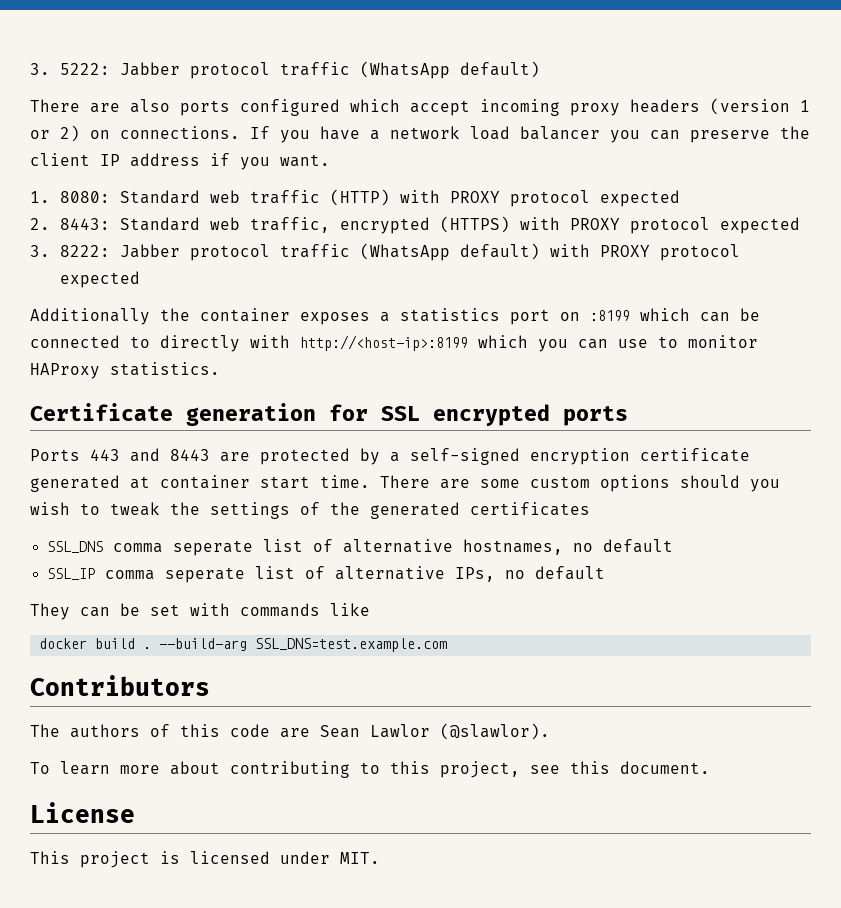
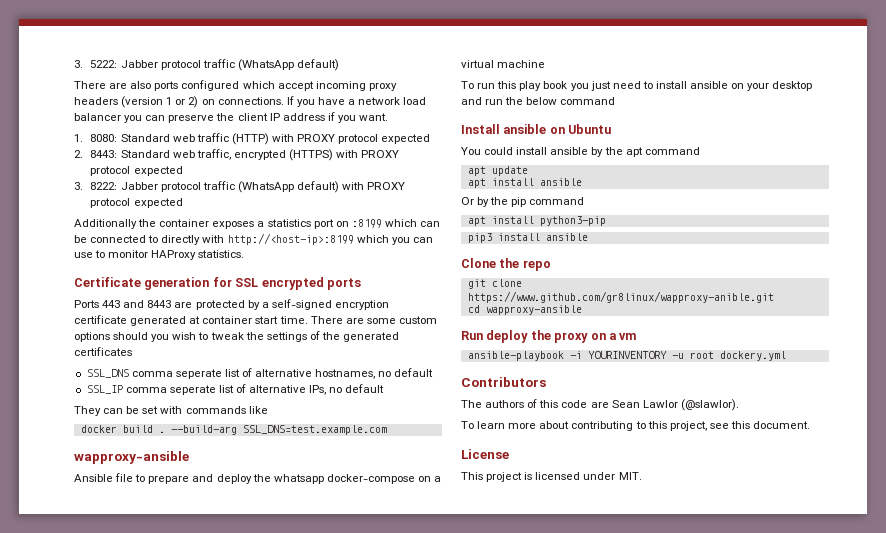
(448, 645) none -> [74,451,189,464] [74,473,442,484] [461,60,546,68] [461,81,813,91] [461,97,616,105] [461,124,612,134] [461,147,700,157] [467,166,528,176] [467,178,582,188] [461,197,585,207] [467,216,606,226] [467,233,588,243] [461,258,551,271] [467,279,522,289] [467,291,774,303] [467,305,582,315] [461,330,637,343] [467,351,786,361] // wapproxy-ansible // Ansible file to prepare and deploy the whatsapp docker-compose on a virtual machine // To run this play book you just need to install ansible on your desktop and run the below command // Install ansible on Ubuntu // You could install ansible by the apt command // apt update // apt install ansible // Or by the pip command // apt install python3-pip // pip3 install ansible // Clone the repo // git clone https://www.github.com/gr8linux/wapproxy-anible.git // cd wapproxy-ansible // Run deploy the proxy on a vm // ansible-playbook -i YOURINVENTORY -u root dockery.yml

